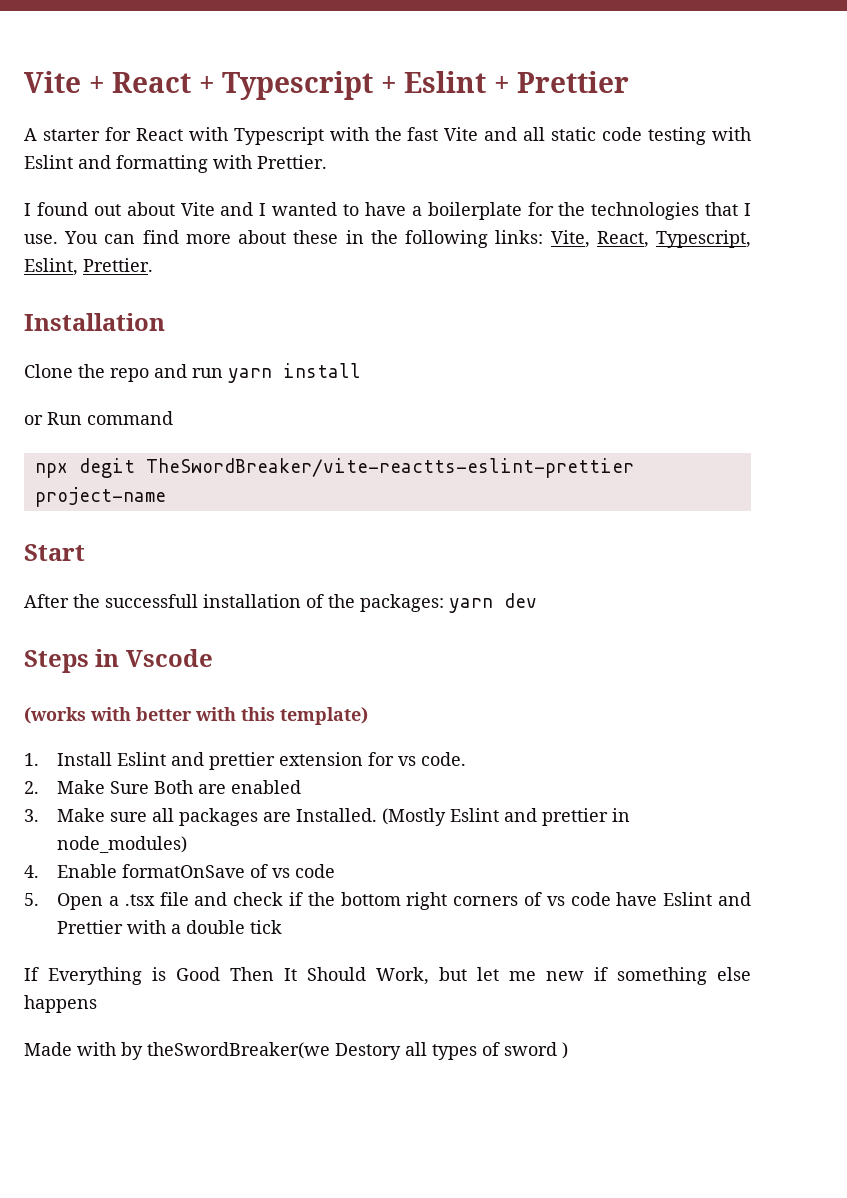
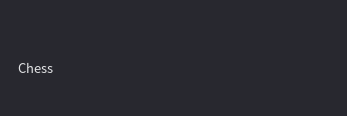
[24,71,630,100] [24,127,751,145] [24,155,327,173] [24,202,751,220] [24,230,752,248] [24,258,153,276] [24,313,165,331] [24,363,361,383] [24,411,173,425] [34,458,634,478] [34,487,166,507] [24,544,85,561] [24,593,537,613] [24,649,213,673] [24,707,368,725] [24,752,467,770] [24,780,302,794] [24,808,631,826] [57,836,188,853] [24,864,336,878] [24,892,752,910] [57,920,283,934] [24,967,751,985] [24,995,97,1013] [24,1042,568,1060] Vite + React + Typescript + Eslint + Prettier // A starter for React with Typescript with the fast Vite and all static code testing with Eslint and formatting with Prettier. // I found out about Vite and I wanted to have a boilerplate for the technologies that I use. You can find more about these in the following links: Vite, React, Typescript, Eslint, Prettier. // Installation // Clone the repo and run yarn install // or Run command // npx degit TheSwordBreaker/vite-reactts-eslint-prettier project-name // Start // After the successfull installation of the packages: yarn dev // Steps in Vscode // (works with better with this template) // 1. Install Eslint and prettier extension for vs code. // 2. Make Sure Both are enabled // 3. Make sure all packages are Installed. (Mostly Eslint and prettier in node_modules) // 4. Enable formatOnSave of vs code // 5. Open a .tsx file and check if the bottom right corners of vs code have Eslint and Prettier with a double tick // If Everything is Good Then It Should Work, but let me new if something else happens // Made with by theSwordBreaker(we Destory all types of sword ) -> [18,62,53,73] Chess

